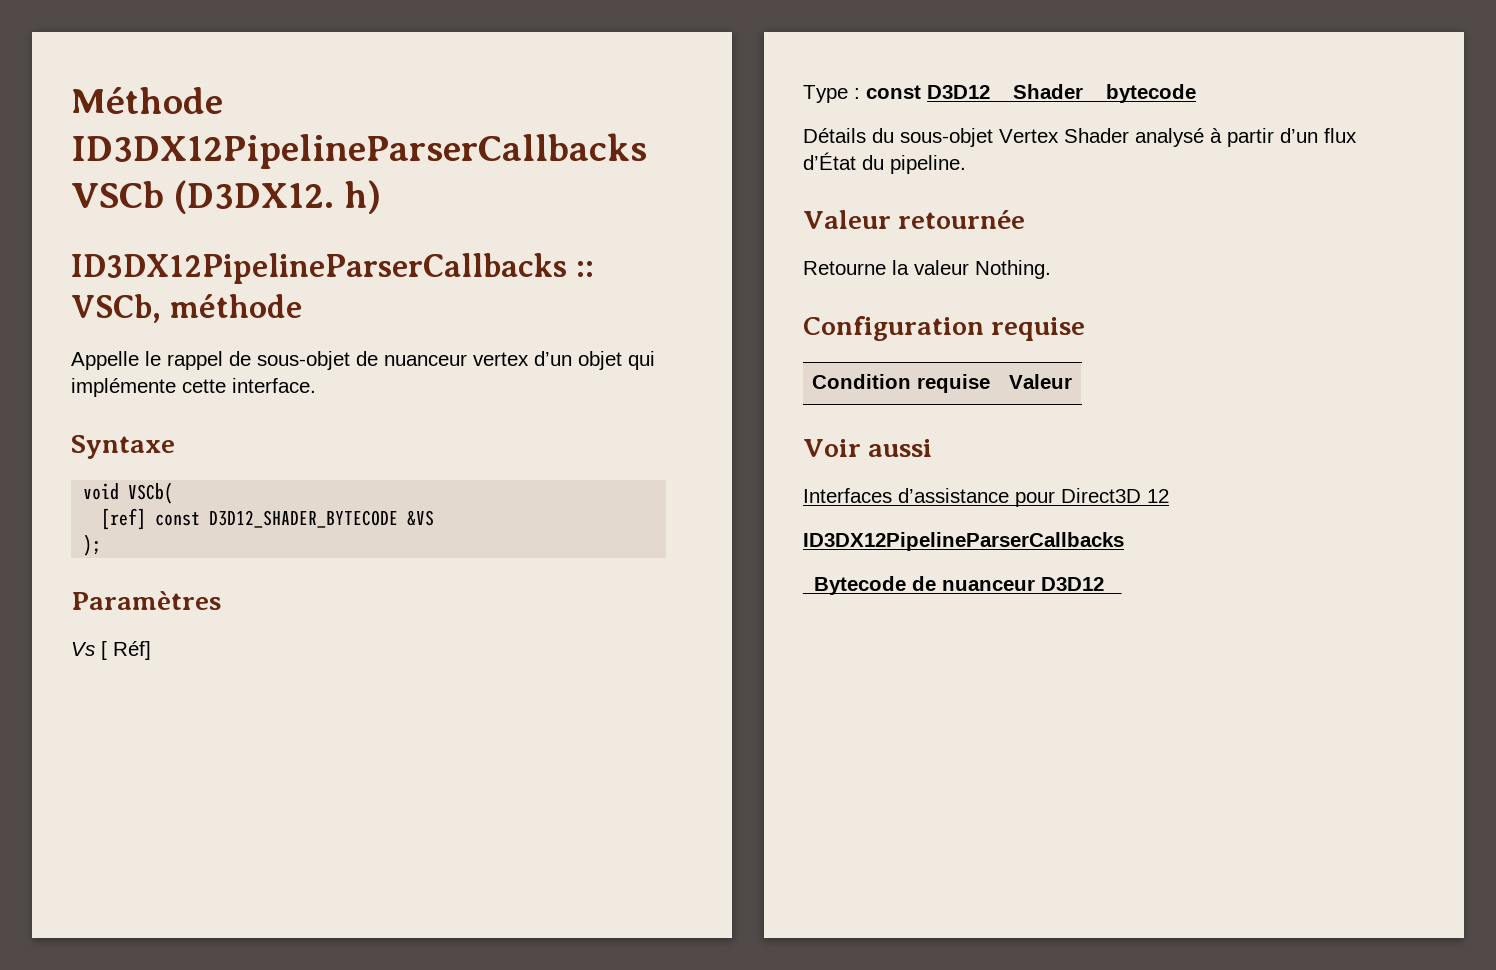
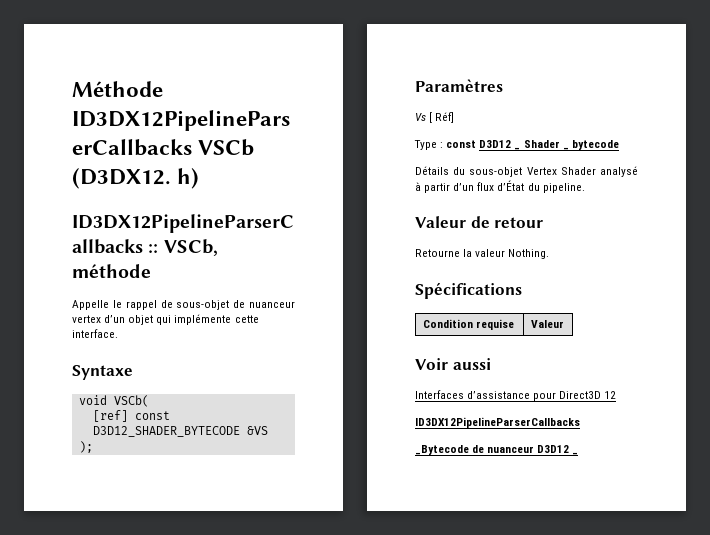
[898,210,1026,229] retournée -> [470,216,544,228] de retour
[803,316,1086,341] Configuration requise -> [415,282,522,299] Spécifications

